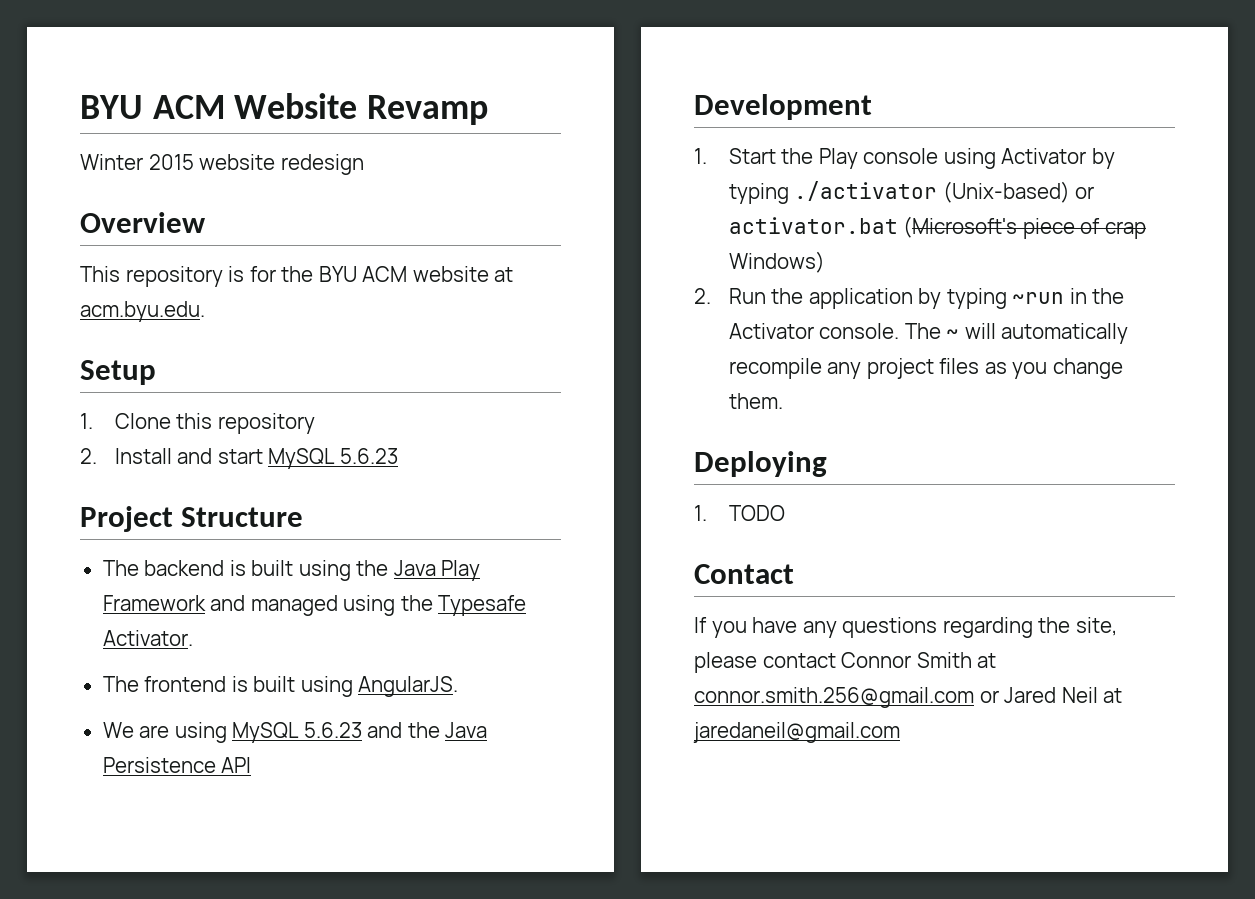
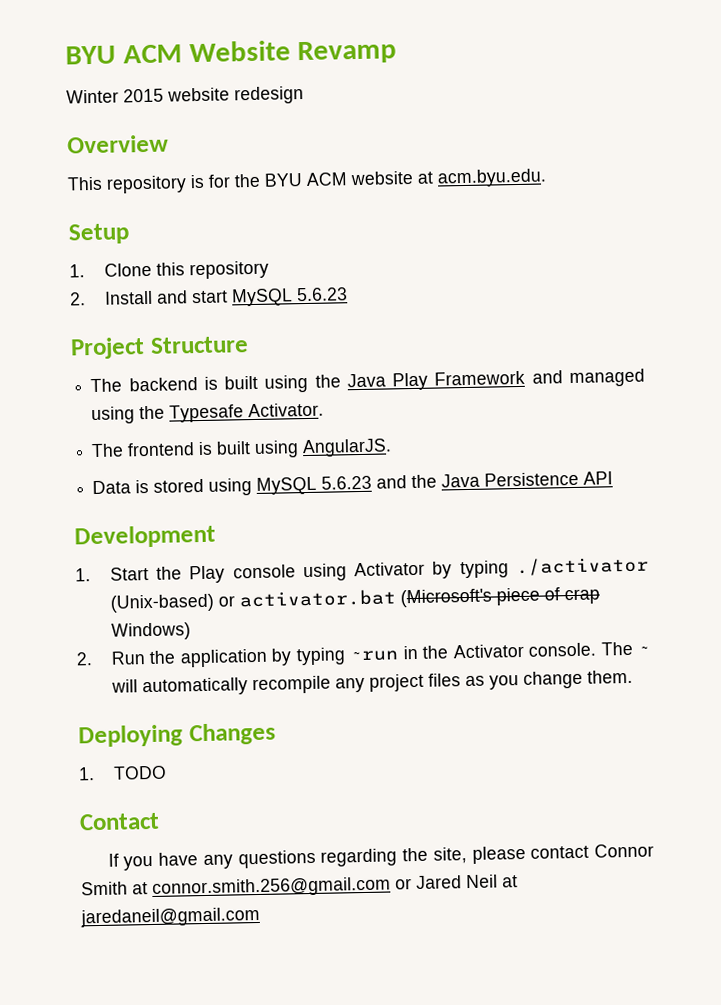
[102,722,170,738] We are -> [92,478,205,495] Data is stored
(827, 464) none -> [188,722,276,746] Changes

